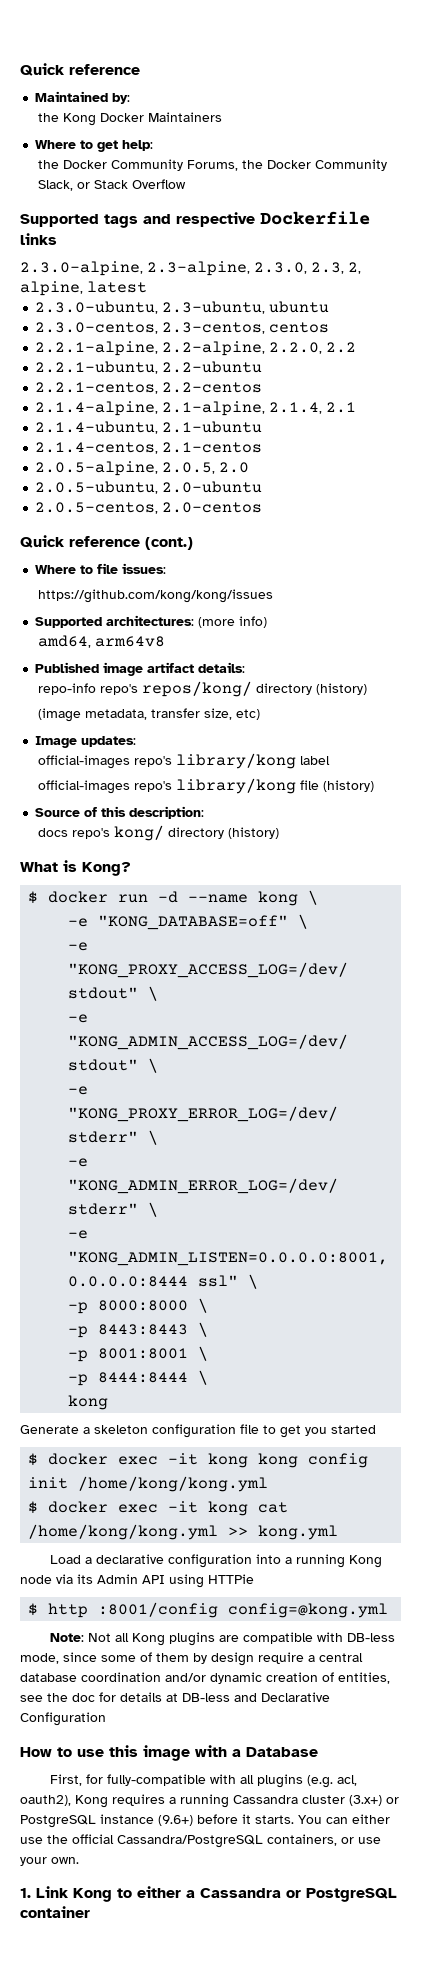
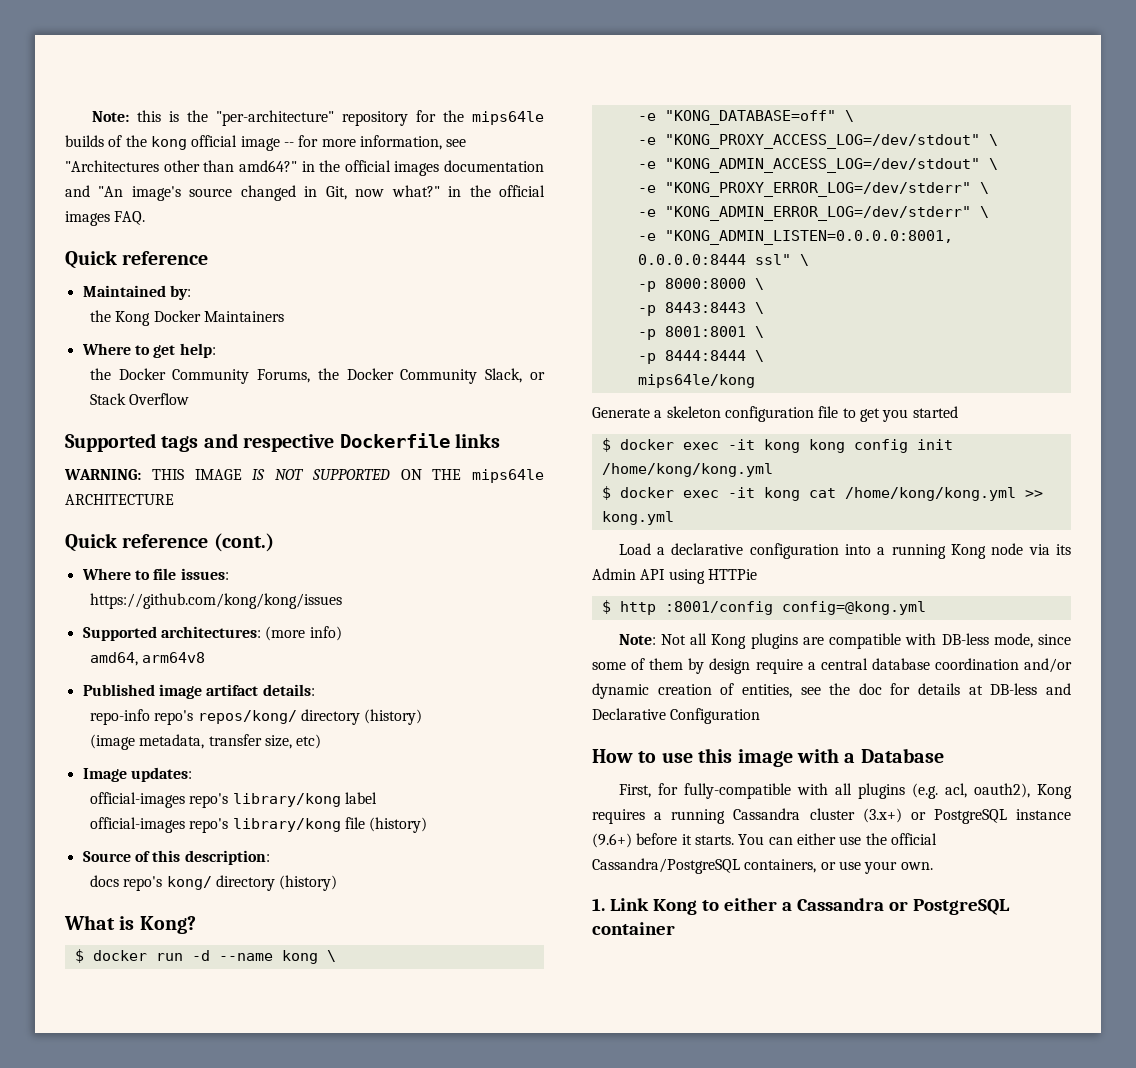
(20, 69) none -> [91,110,544,126] [65,135,467,151] [65,160,544,176] [65,185,545,201] [65,211,146,226] Note: this is the "per-architecture" repository for the mips64le builds of the kong official image -- for more information, see "Architectures other than amd64?" in the official images documentation and "An image's source changed in Git, now what?" in the official images FAQ. //
[20,261,361,276] [20,281,147,296] [35,301,330,314] [35,322,330,334] [35,341,357,356] [35,361,263,374] [35,382,263,394] [35,401,357,416] [35,421,263,434] [35,442,263,454] [35,461,250,476] [35,481,263,494] [35,502,263,514] 2.3.0-alpine, 2.3-alpine, 2.3.0, 2.3, 2, alpine, latest // 2.3.0-ubuntu, 2.3-ubuntu, ubuntu // 2.3.0-centos, 2.3-centos, centos // 2.2.1-alpine, 2.2-alpine, 2.2.0, 2.2 // 2.2.1-ubuntu, 2.2-ubuntu // 2.2.1-centos, 2.2-centos // 2.1.4-alpine, 2.1-alpine, 2.1.4, 2.1 // 2.1.4-ubuntu, 2.1-ubuntu // 2.1.4-centos, 2.1-centos // 2.0.5-alpine, 2.0.5, 2.0 // 2.0.5-ubuntu, 2.0-ubuntu // 2.0.5-centos, 2.0-centos -> [64,469,544,483] [65,494,174,505] WARNING: THIS IMAGE IS NOT SUPPORTED ON THE mips64le ARCHITECTURE
[68,1395,109,1410] kong -> [637,374,755,388] mips64le/kong

